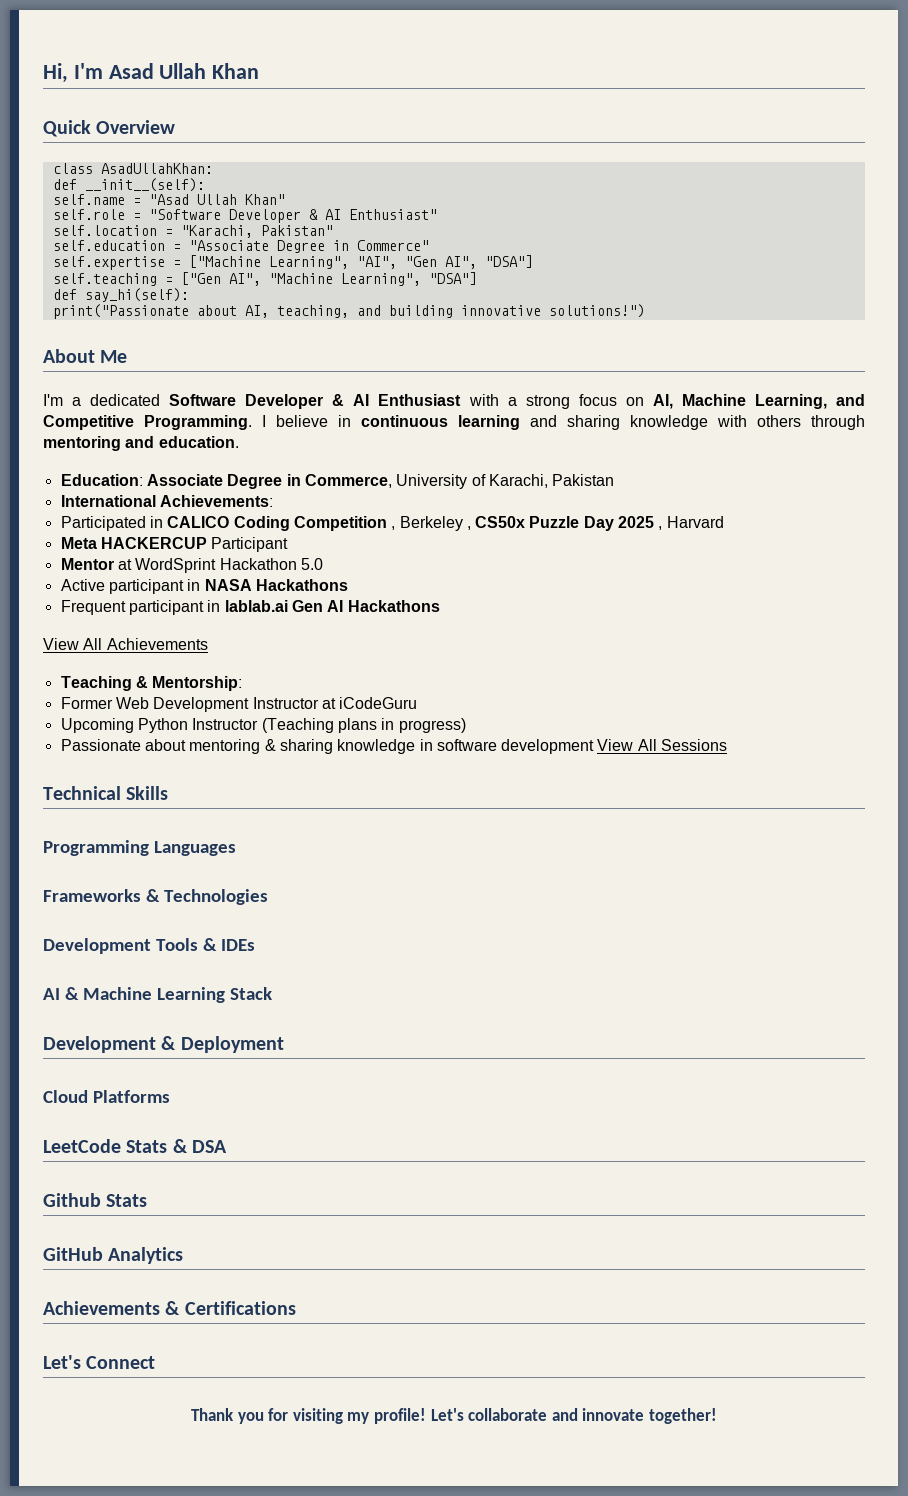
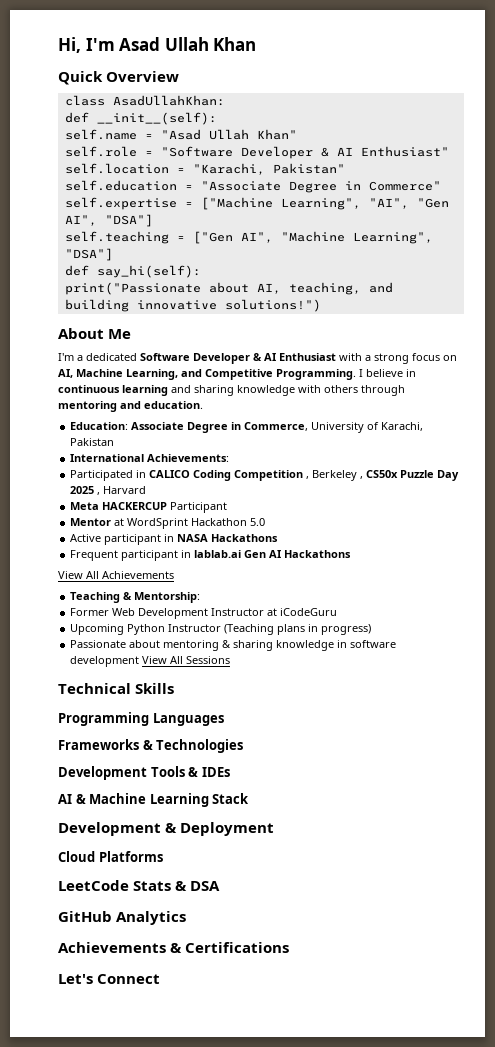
[43,1193,148,1207] // Github Stats -> (221, 886) none
[191,1408,717,1424] // Thank you for visiting my profile! Let's collaborate and innovate together! -> (161, 979) none

